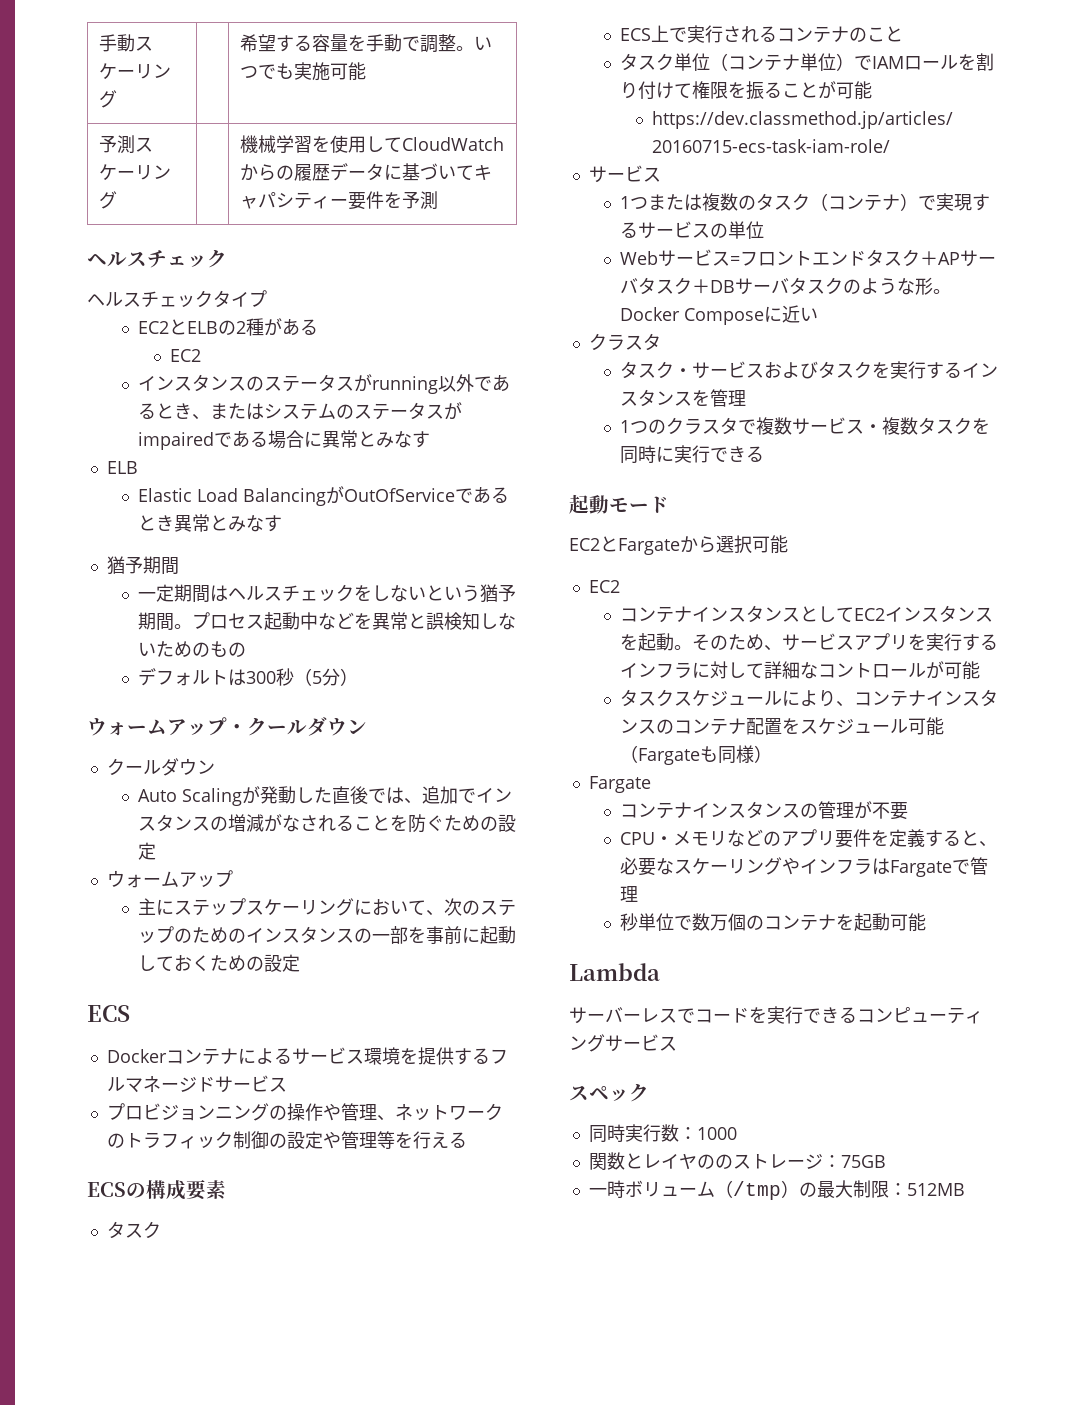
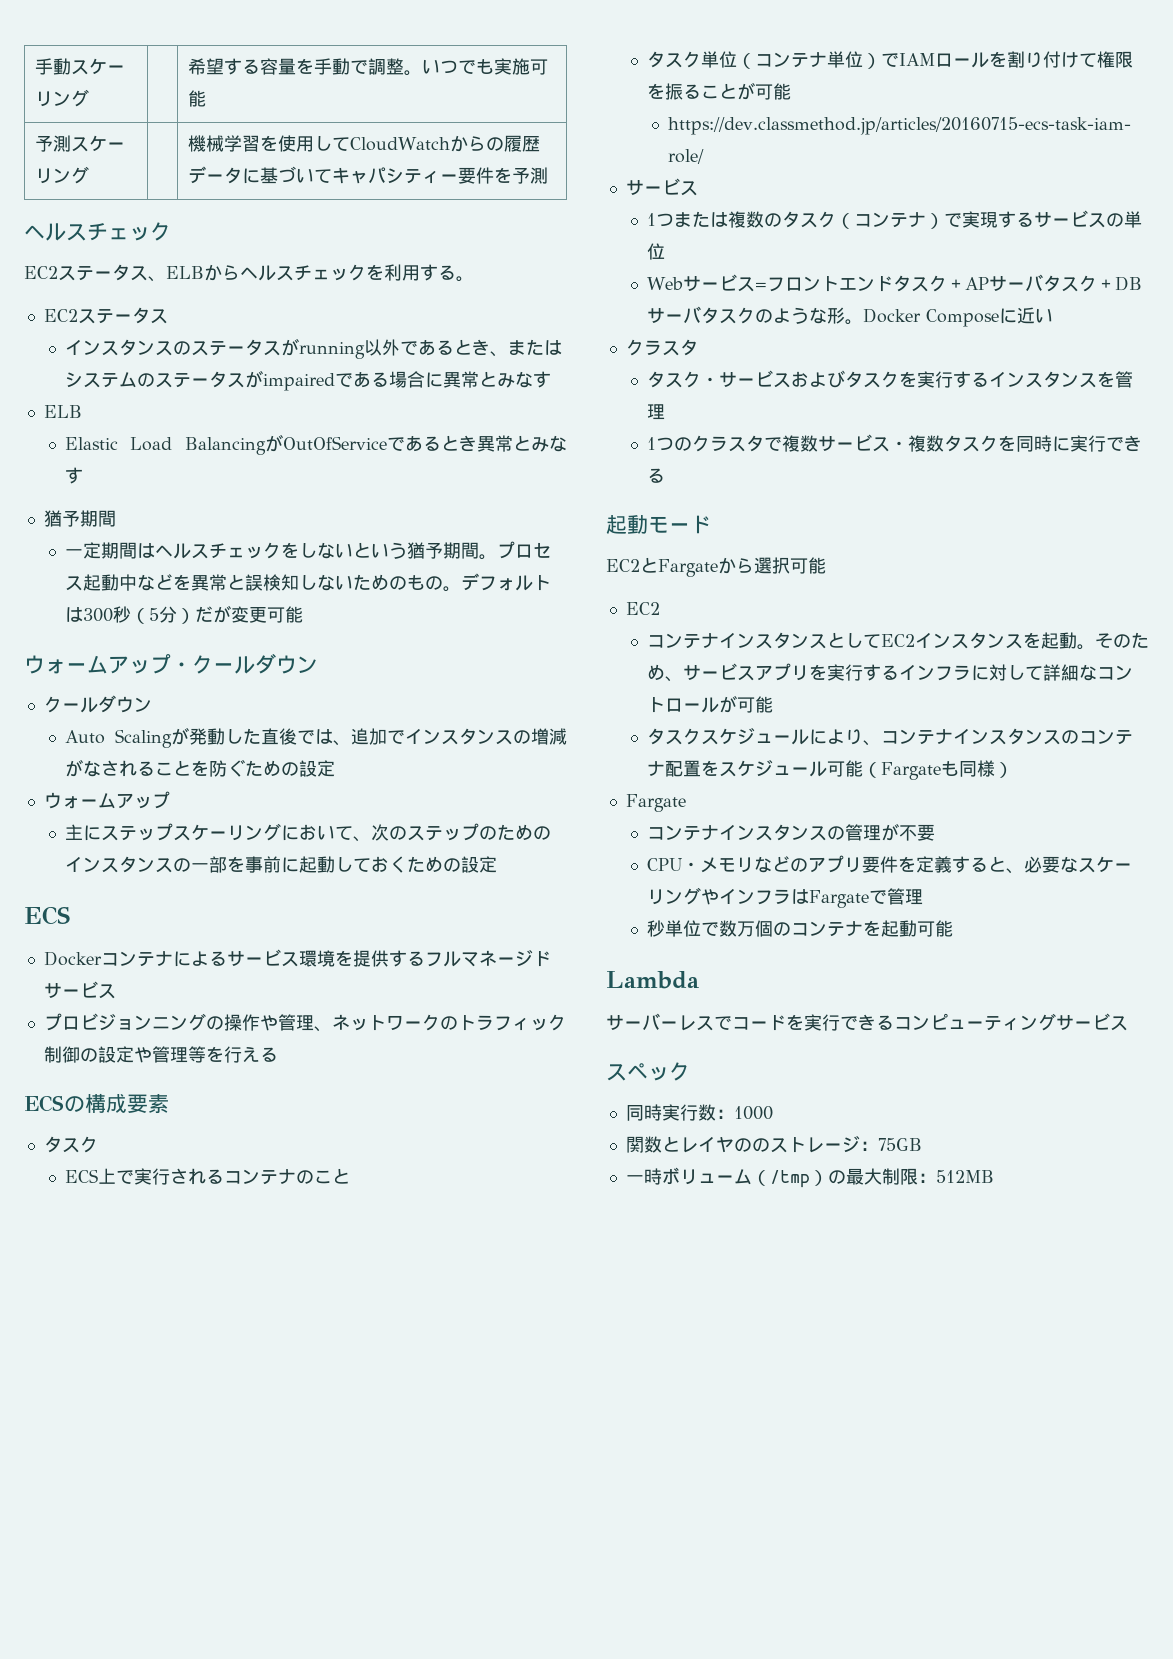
[87,290,267,308] [138,318,319,336] [170,349,202,362] ヘルスチェックタイプ // EC2とELBの2種がある // EC2 -> [24,264,474,282] [43,307,168,324] EC2ステータス、ELBからヘルスチェックを利用する。 // EC2ステータス
(247, 649) // -> [442,586,461,592] 。
(359, 677) none -> [194,605,303,623] だが変更可能

